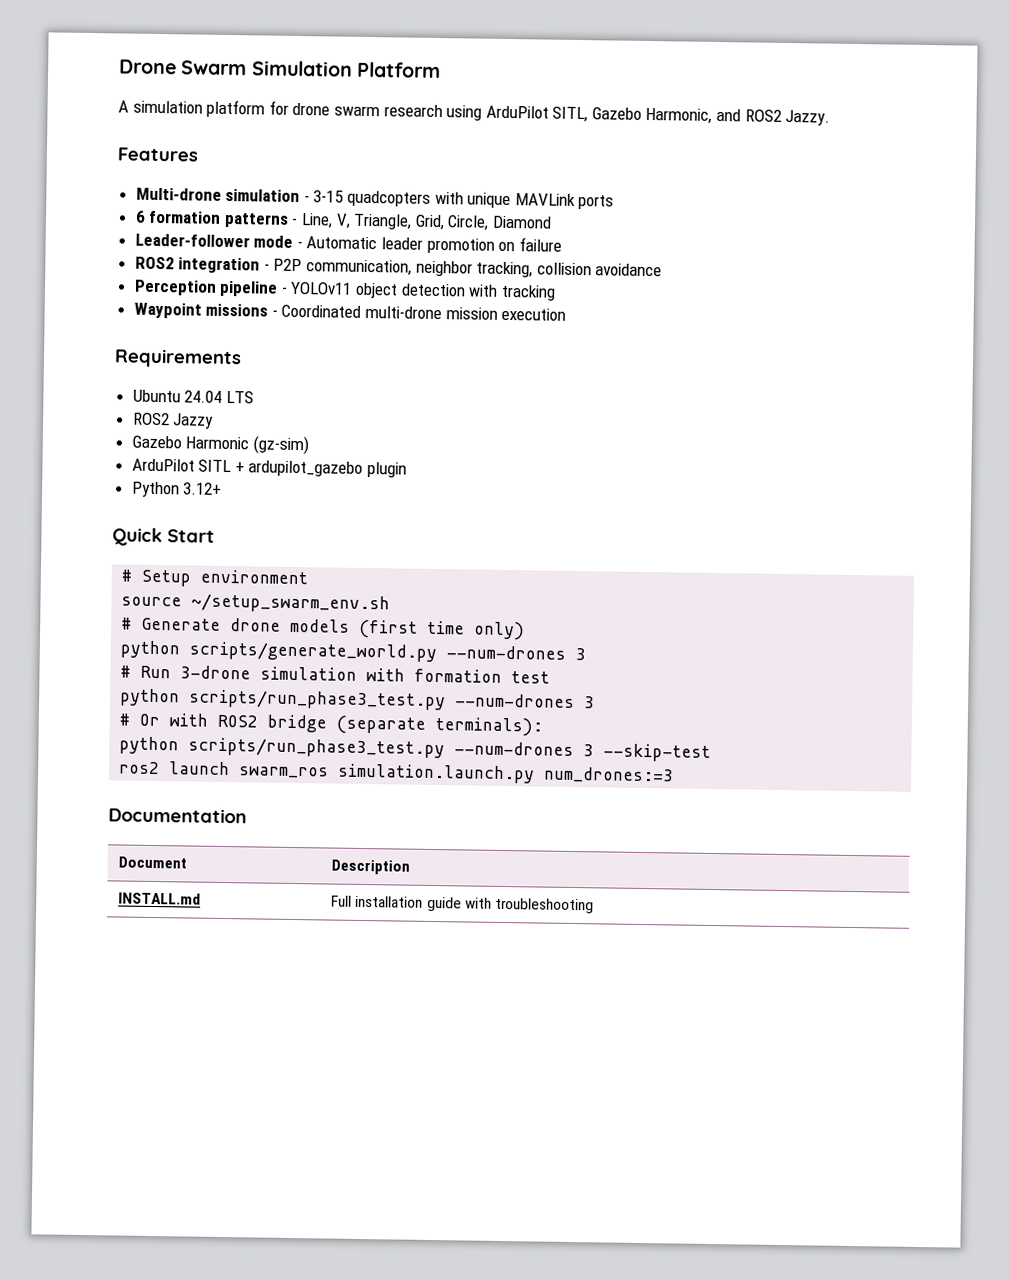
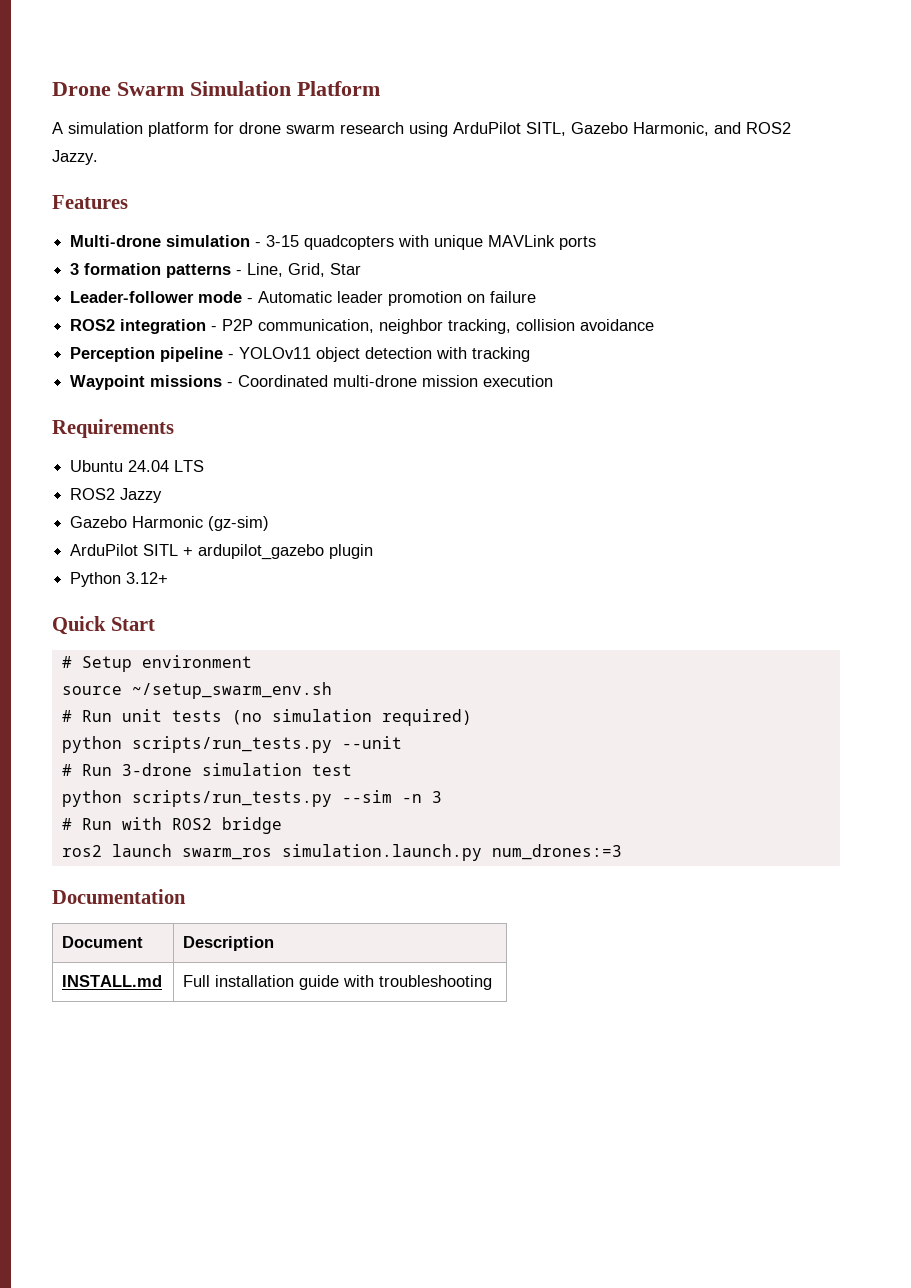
[134,210,146,223] 6 -> [70,263,80,275] 3
[335,213,553,231] V, Triangle, Grid, Circle, Diamond -> [288,263,362,277] Grid, Star
[141,617,526,641] [120,640,587,663] Generate drone models (first time only) // python scripts/generate_world.py --num-drones 3 -> [81,709,472,726] [61,736,402,753] Run unit tests (no simulation required) // python scripts/run_tests.py --unit
[366,668,503,683] with formation -> (302, 769) none
[189,689,596,711] [119,713,161,727] scripts/run_phase3_test.py --num-drones 3 // # Or -> [131,790,442,807] [61,818,112,830] scripts/run_tests.py --sim -n 3 // # Run
[336,715,544,737] [119,736,712,762] (separate terminals): // python scripts/run_phase3_test.py --num-drones 3 --skip-test -> (282, 825) none

